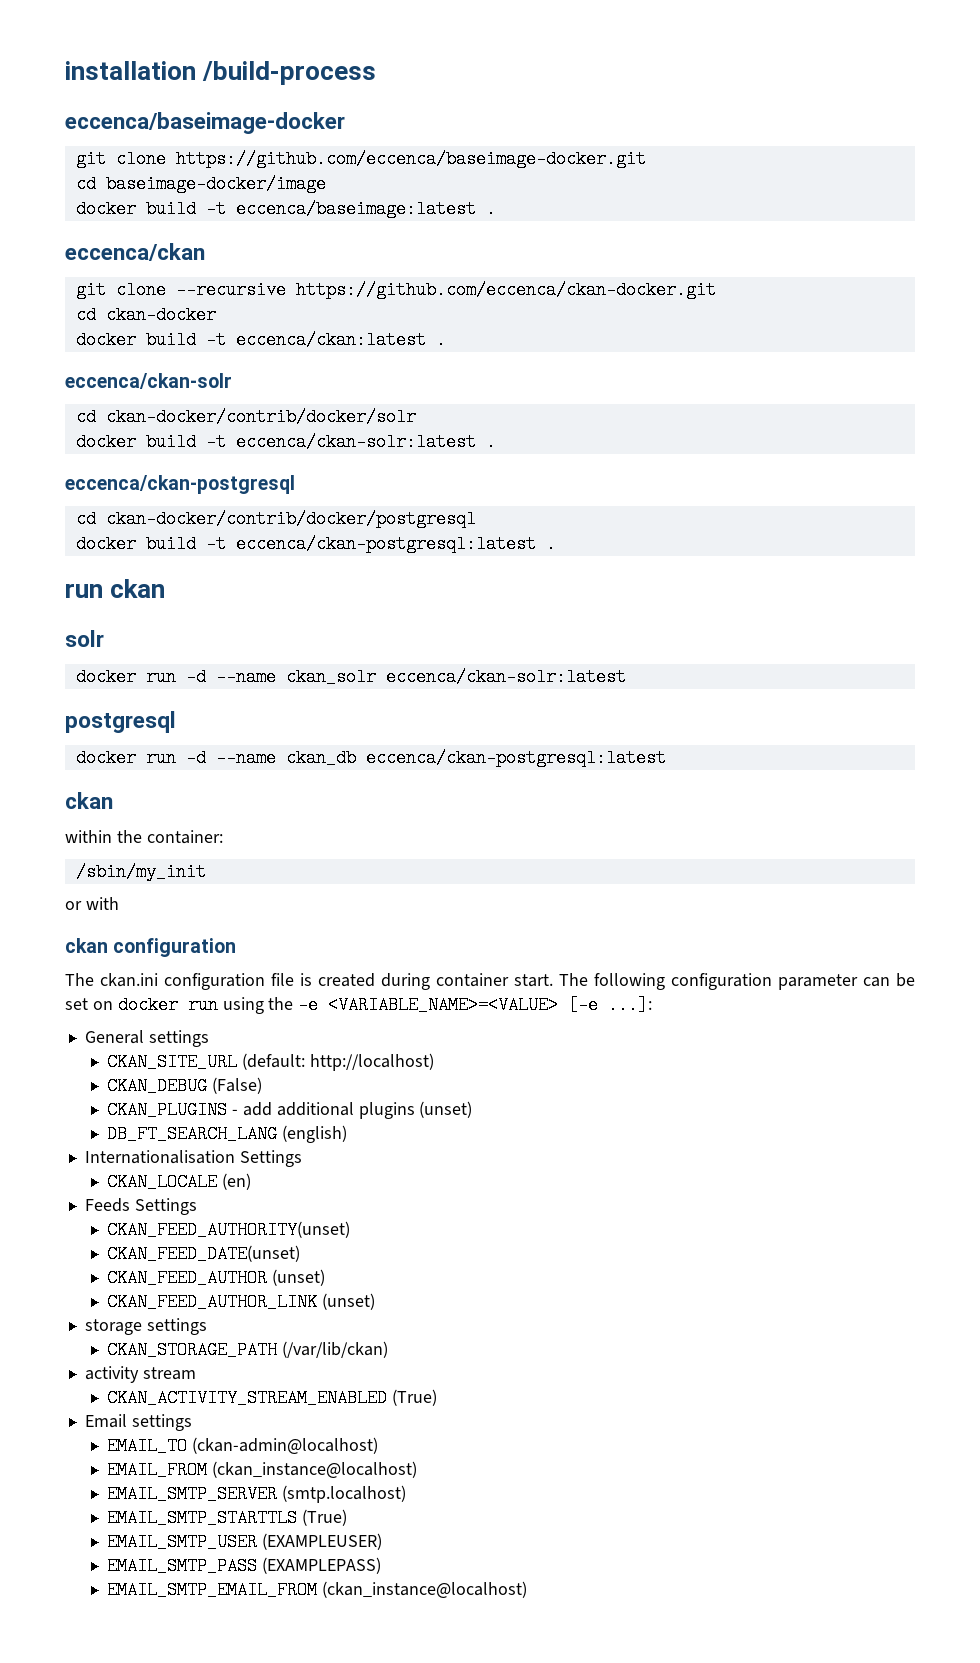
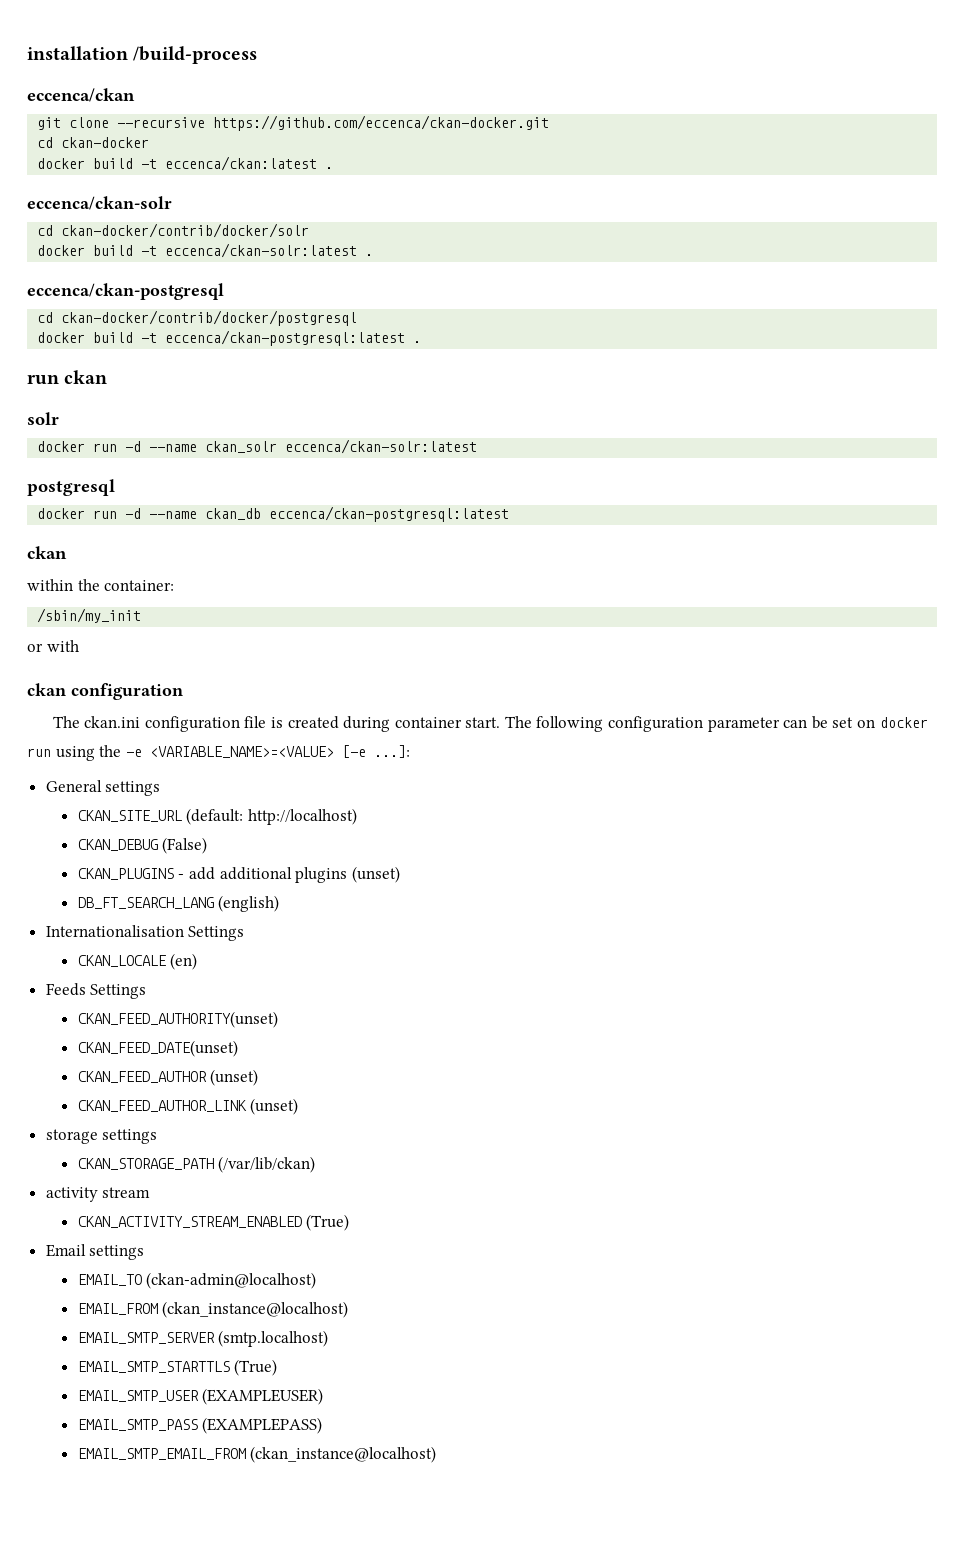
[65,112,345,134] [75,150,646,168] [75,175,326,193] [75,200,496,218] // eccenca/baseimage-docker // git clone https://github.com/eccenca/baseimage-docker.git // cd baseimage-docker/image // docker build -t eccenca/baseimage:latest . -> (258, 55) none

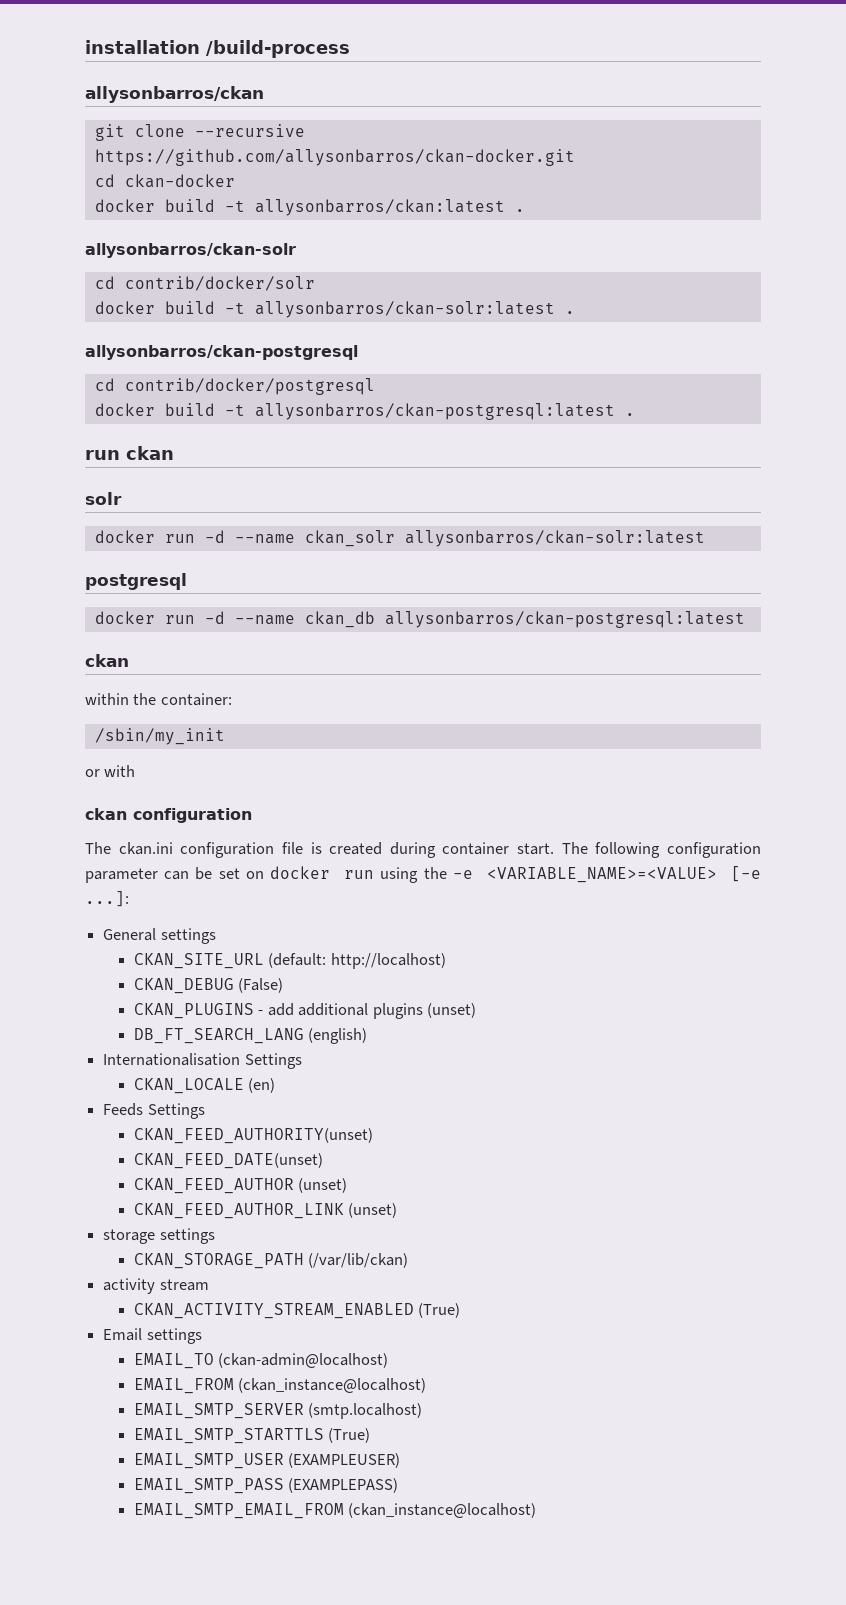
[27,88,135,102] eccenca/ckan -> [85,86,264,103] allysonbarros/ckan
[213,115,550,131] https://github.com/eccenca/ckan-docker.git -> [94,149,575,166] https://github.com/allysonbarros/ckan-docker.git
[165,156,334,171] [27,196,172,210] [37,223,310,238] [37,243,374,258] [27,283,224,300] [37,310,358,326] [37,330,406,346] eccenca/ckan:latest . // eccenca/ckan-solr // cd ckan-docker/contrib/docker/solr // docker build -t eccenca/ckan-solr:latest . // eccenca/ckan-postgresql // cd ckan-docker/contrib/docker/postgresql // docker build -t eccenca/ckan-postgresql:latest -> [254,199,525,216] [85,243,296,258] [94,276,315,291] [94,301,575,318] [85,345,358,360] [94,378,375,395] [94,403,615,420] allysonbarros/ckan:latest . // allysonbarros/ckan-solr // cd contrib/docker/solr // docker build -t allysonbarros/ckan-solr:latest . // allysonbarros/ckan-postgresql // cd contrib/docker/postgresql // docker build -t allysonbarros/ckan-postgresql:latest
[285,439,478,454] eccenca/ckan-solr:latest -> [404,530,705,547] allysonbarros/ckan-solr:latest
[269,506,510,522] eccenca/ckan-postgresql:latest -> [384,611,745,628] allysonbarros/ckan-postgresql:latest

